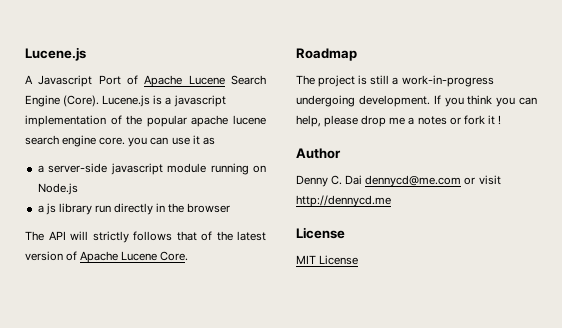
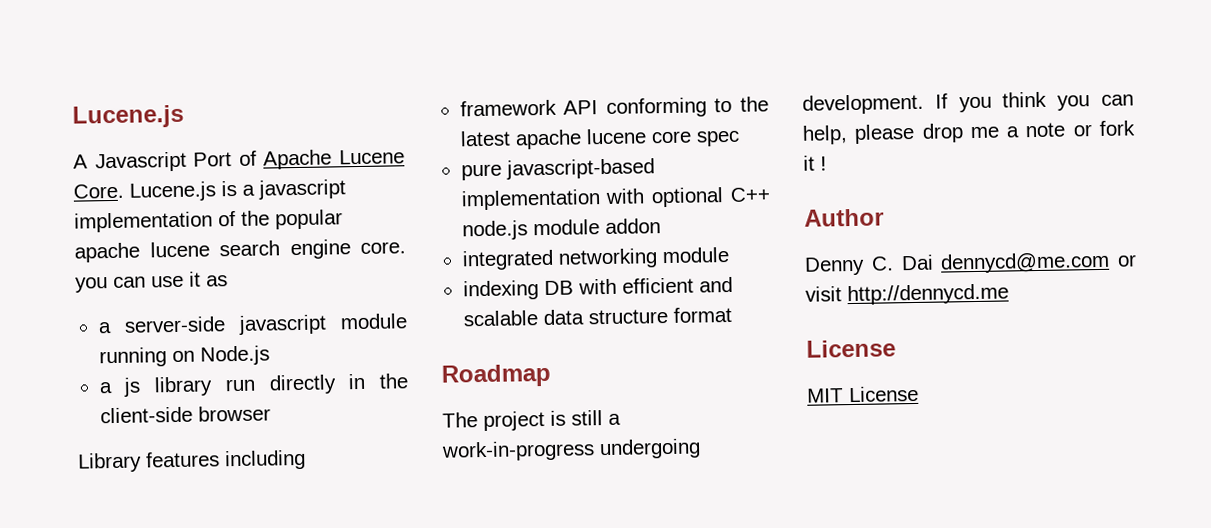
[231,75,266,85] [25,95,100,107] Search Engine (Core). -> [73,183,124,199] Core.
(185, 208) none -> [99,406,193,424] client-side
[25,231,266,243] [25,251,189,263] The API will strictly follows that of the latest version of Apache Lucene Core. -> [78,449,306,473] [459,96,769,118] [459,128,740,150] [460,158,655,181] [460,187,771,211] [461,218,661,241] [461,246,729,271] [462,276,733,301] [462,306,732,327] Library features including // framework API conforming to the latest apache lucene core spec // pure javascript-based implementation with optional C++ node.js module addon // integrated networking module // indexing DB with efficient and scalable data structure format
[417,116,447,125] notes -> [1025,122,1066,138] note

